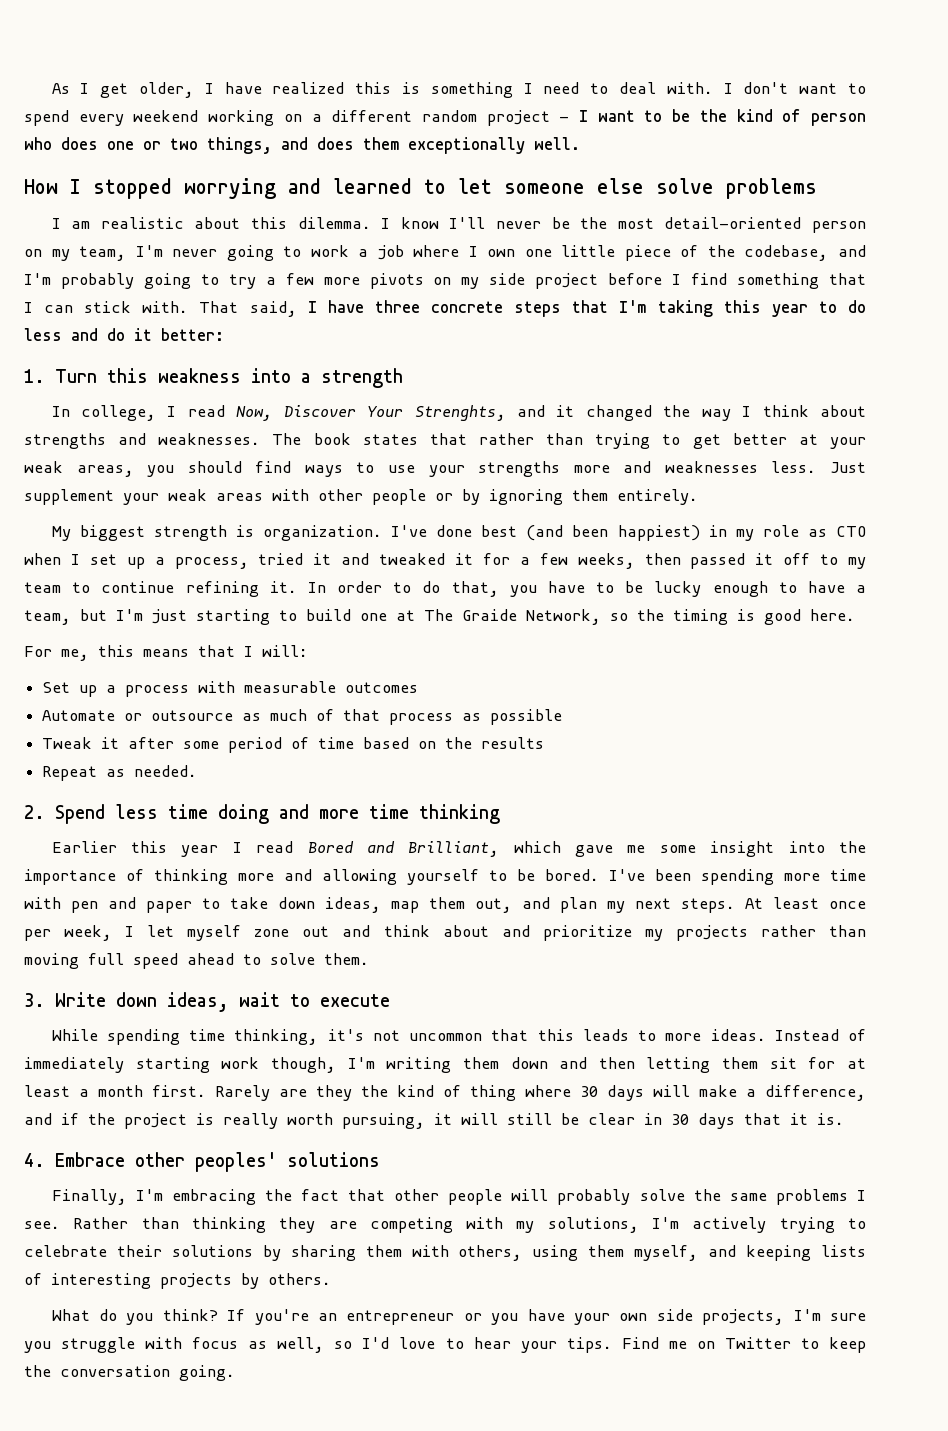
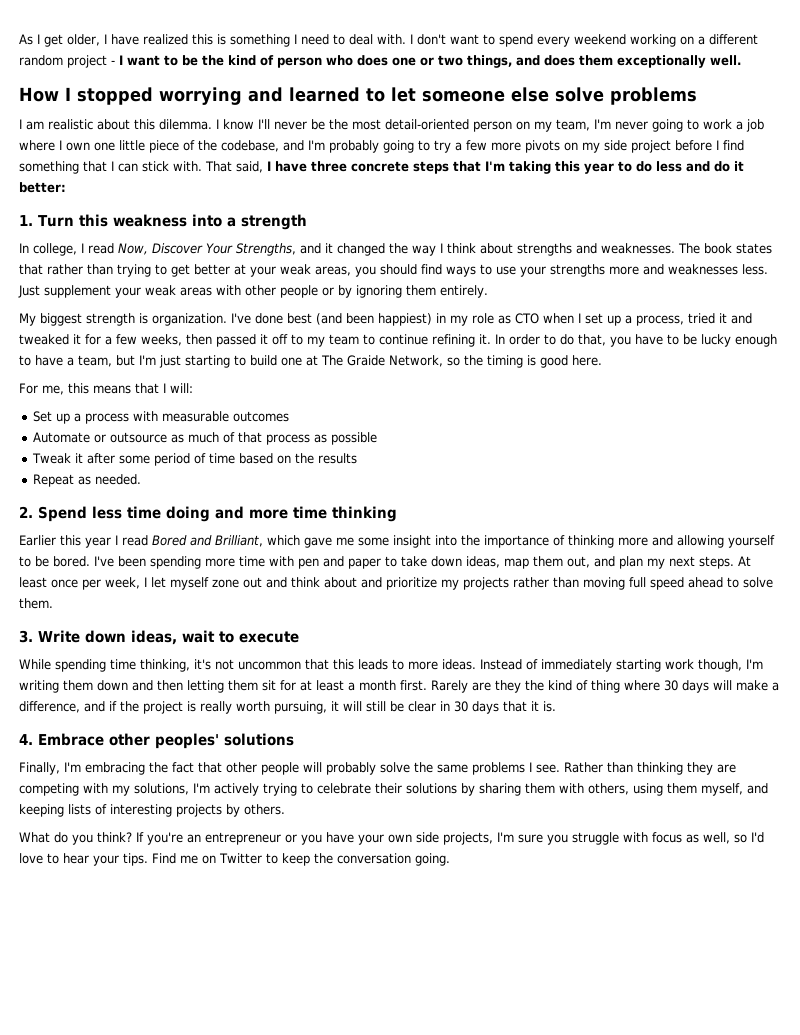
[414,405,506,421] Strenghts, -> [235,243,296,256] Strengths,

